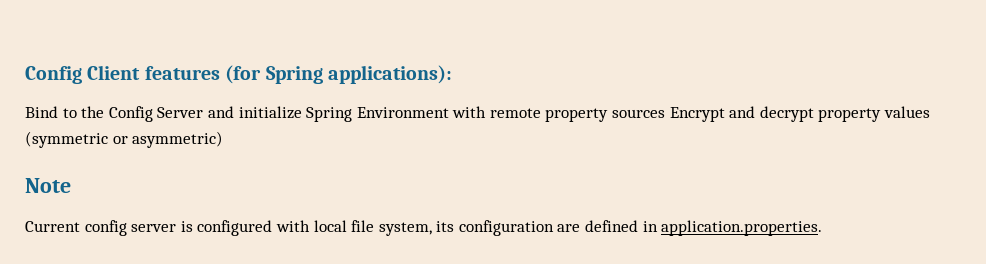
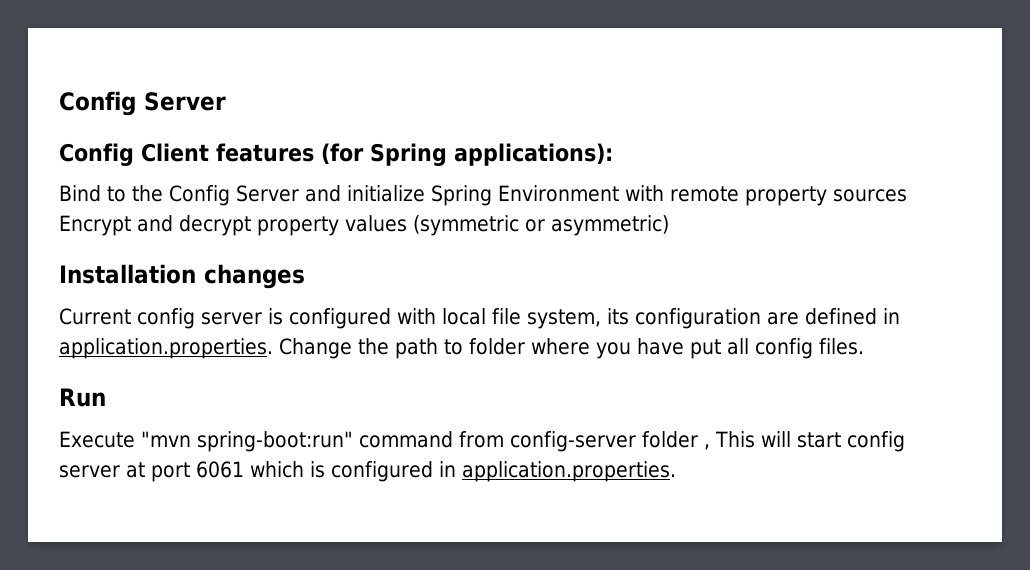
[25,66,82,84] Config -> [59,91,226,116] [59,143,134,166] Config Server // Config
[25,178,71,193] Note -> [59,264,305,289] Installation changes
(823, 228) none -> [279,338,864,359] [59,388,106,407] [59,431,905,452] [59,461,676,482] Change the path to folder where you have put all config files. // Run // Execute "mvn spring-boot:run" command from config-server folder , This will start config server at port 6061 which is configured in application.properties.

